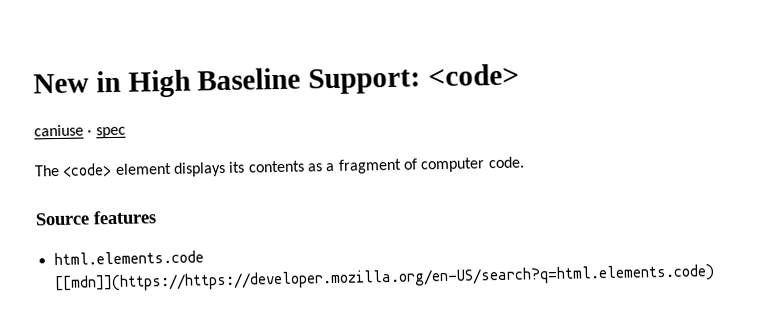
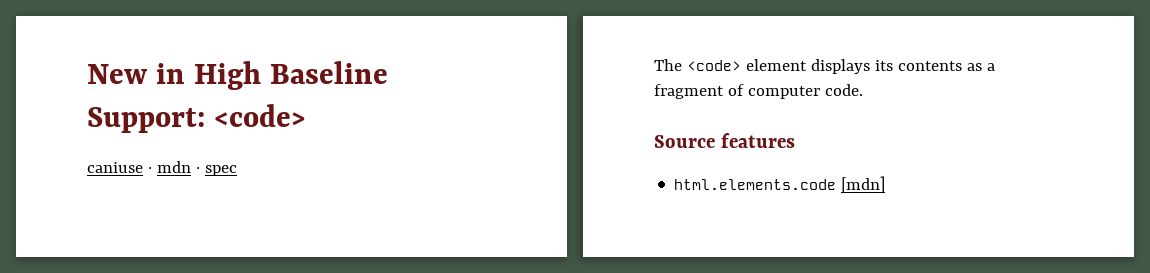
(93, 132) none -> [156,161,200,173] mdn ·
[53,264,715,293] [[mdn]](https://https://developer.mozilla.org/en-US/search?q=html.elements.code) -> [841,176,886,193] [mdn]

